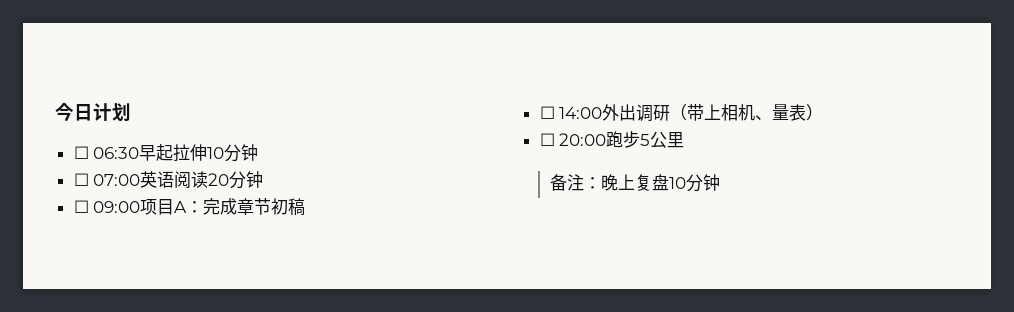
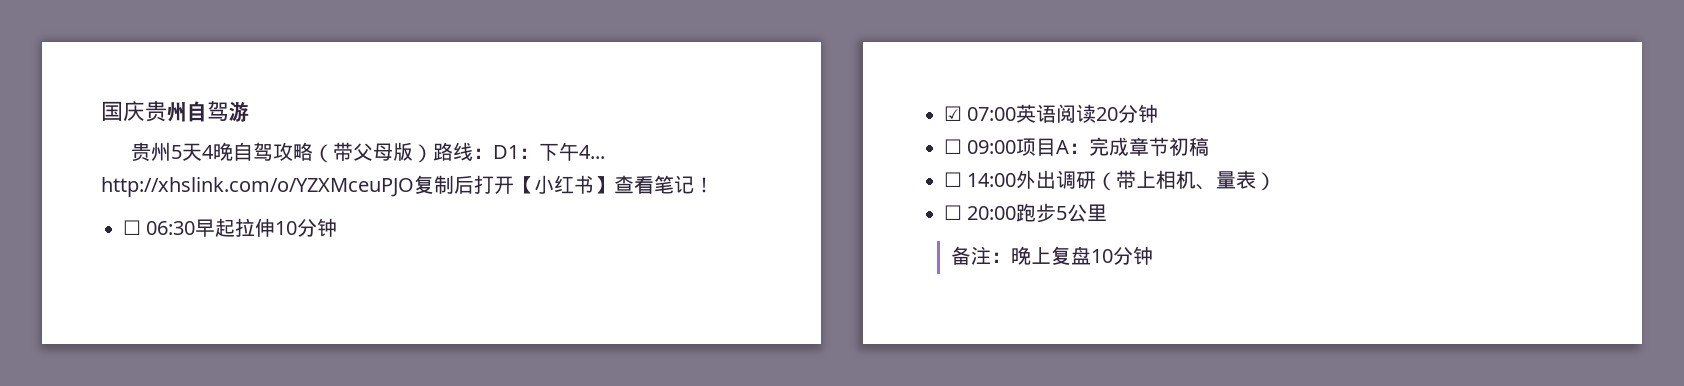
[55,102,131,121] 今日计划 -> [101,101,249,122] [130,142,605,163] [101,175,714,197] 国庆贵州自驾游 // 贵州5天4晚自驾攻略（带父母版）路线：D1：下午4... http://xhslink.com/o/YZXMceuPJO复制后打开【小红书】查看笔记！
[73,173,89,186] ☐ -> [944,106,962,121] ☑

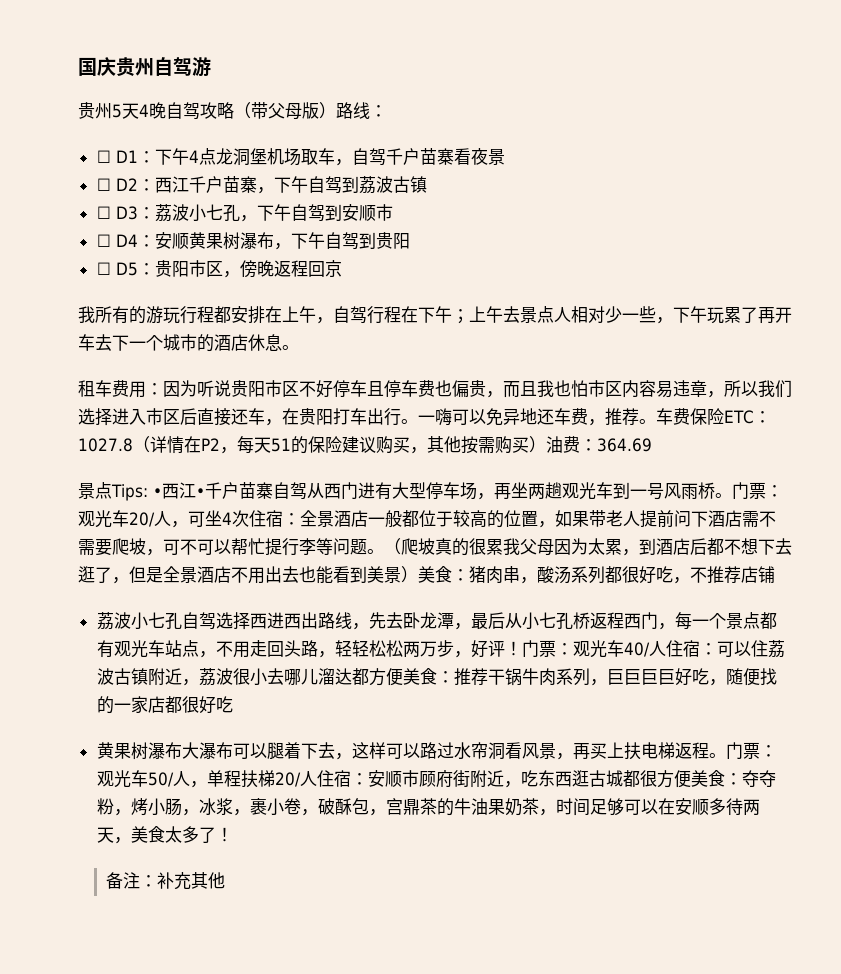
(493, 153) none -> [96,150,111,163] // ☐
[578,145,605,159] [101,175,714,197] [123,218,338,237] [944,104,1159,123] [944,137,1210,156] [944,170,1277,191] [944,203,1108,223] [951,246,1154,265] 4... http://xhslink.com/o/YZXMceuPJO复制后打开【小红书】查看笔记！ // ☐ 06:30早起拉伸10分钟 // ☑ 07:00英语阅读20分钟 // ☐ 09:00项目A：完成章节初稿 // ☐ 14:00外出调研（带上相机、量表） // ☐ 20:00跑步5公里 // 备注：晚上复盘10分钟 -> [188,148,505,166] [96,176,427,194] [96,204,393,222] [96,232,410,250] [96,260,342,278] [78,306,792,324] [78,334,299,352] [78,380,792,398] [78,408,771,426] [78,436,652,454] [78,482,783,501] [78,510,776,528] [78,538,792,556] [78,566,775,584] [96,612,777,630] [96,640,785,658] [96,668,777,686] [96,696,233,714] [96,742,777,760] [96,770,776,788] [96,798,760,816] [96,826,233,844] [106,872,226,890] 4点龙洞堡机场取车，自驾千户苗寨看夜景 // ☐ D2：西江千户苗寨，下午自驾到荔波古镇 // ☐ D3：荔波小七孔，下午自驾到安顺市 // ☐ D4：安顺黄果树瀑布，下午自驾到贵阳 // ☐ D5：贵阳市区，傍晚返程回京 // 我所有的游玩行程都安排在上午，自驾行程在下午；上午去景点人相对少一些，下午玩累了再开车去下一个城市的酒店休息。 // 租车费用：因为听说贵阳市区不好停车且停车费也偏贵，而且我也怕市区内容易违章，所以我们选择进入市区后直接还车，在贵阳打车出行。一嗨可以免异地还车费，推荐。车费保险ETC：1027.8（详情在P2，每天51的保险建议购买，其他按需购买）油费：364.69 // 景点Tips: •西江•千户苗寨自驾从西门进有大型停车场，再坐两趟观光车到一号风雨桥。门票：观光车20/人，可坐4次住宿：全景酒店一般都位于较高的位置，如果带老人提前问下酒店需不需要爬坡，可不可以帮忙提行李等问题。（爬坡真的很累我父母因为太累，到酒店后都不想下去逛了，但是全景酒店不用出去也能看到美景）美食：猪肉串，酸汤系列都很好吃，不推荐店铺 // 荔波小七孔自驾选择西进西出路线，先去卧龙潭，最后从小七孔桥返程西门，每一个景点都有观光车站点，不用走回头路，轻轻松松两万步，好评！门票：观光车40/人住宿：可以住荔波古镇附近，荔波很小去哪儿溜达都方便美食：推荐干锅牛肉系列，巨巨巨巨好吃，随便找的一家店都很好吃 // 黄果树瀑布大瀑布可以腿着下去，这样可以路过水帘洞看风景，再买上扶电梯返程。门票：观光车50/人，单程扶梯20/人住宿：安顺市顾府街附近，吃东西逛古城都很方便美食：夺夺粉，烤小肠，冰浆，裹小卷，破酥包，宫鼎茶的牛油果奶茶，时间足够可以在安顺多待两天，美食太多了！ // 备注：补充其他

